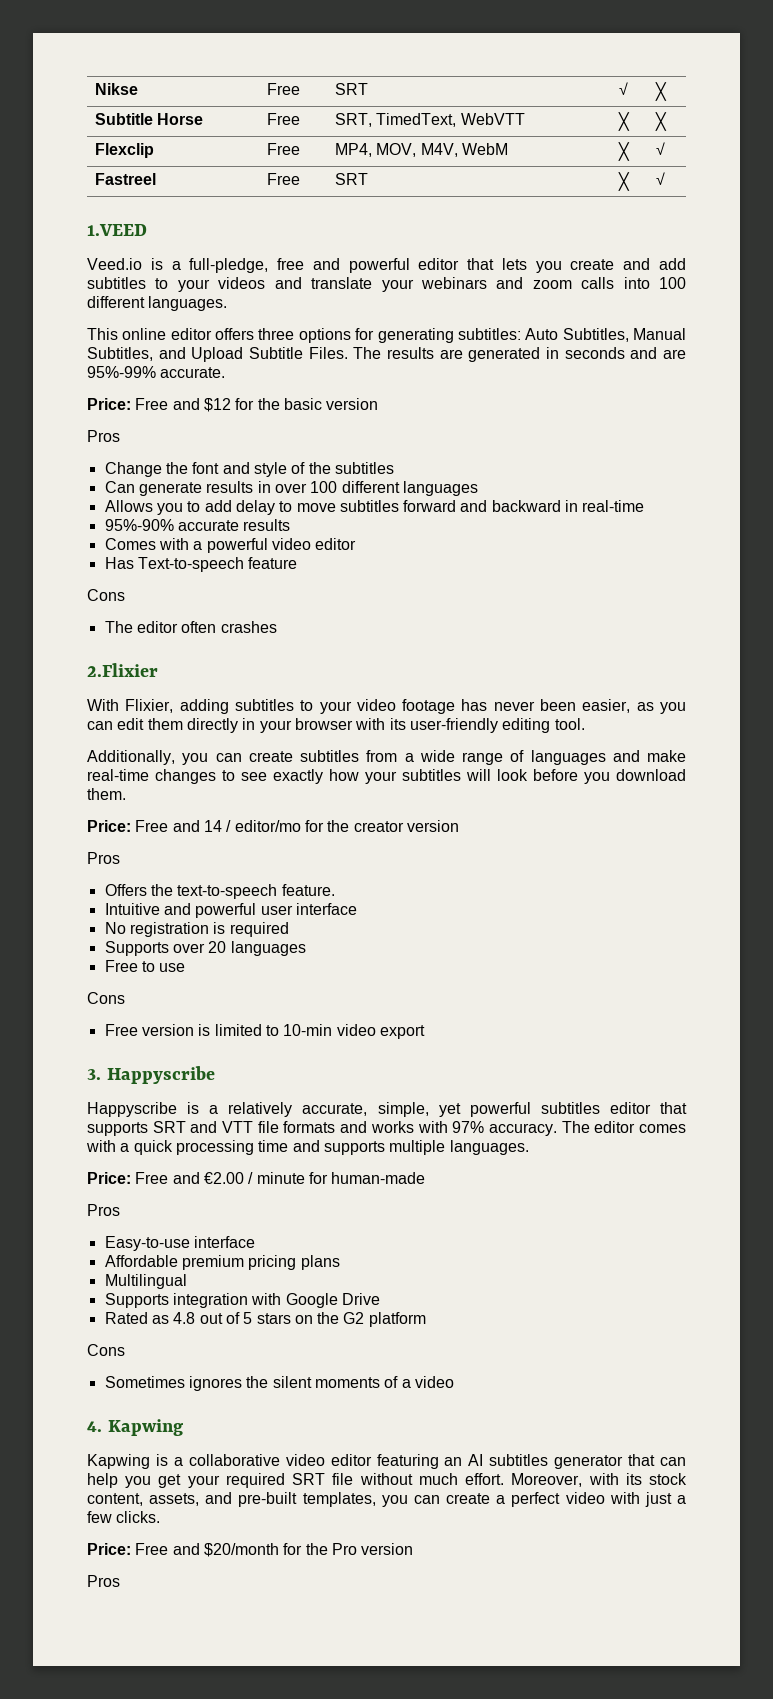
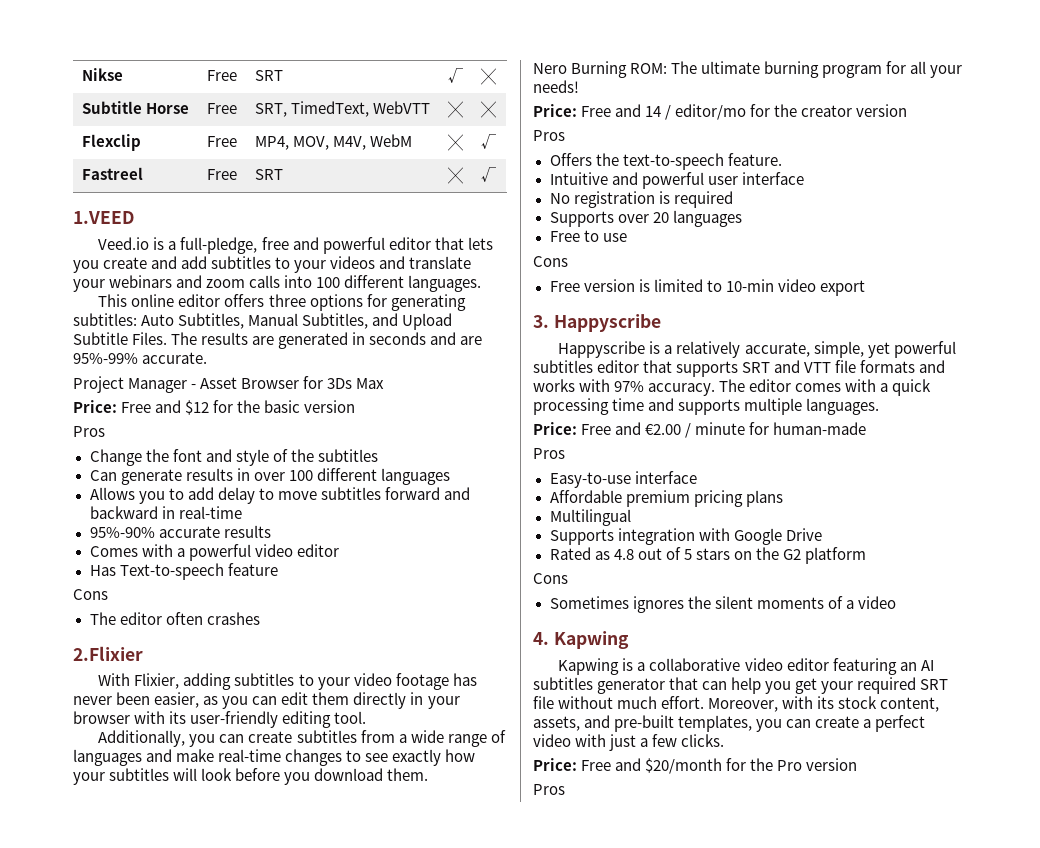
(226, 372) none -> [73,376,385,393] // Project Manager - Asset Browser for 3Ds Max
(126, 794) none -> [533,61,963,78] [533,80,579,93] // Nero Burning ROM: The ultimate burning program for all your needs!

